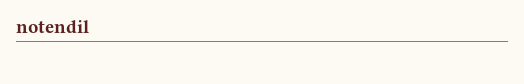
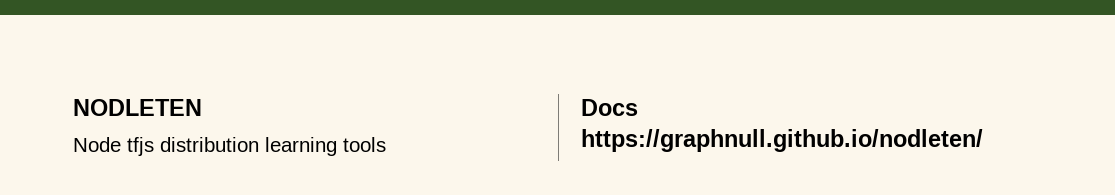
[16,20,89,34] notendil -> [73,99,202,116] [73,137,386,156] [581,99,638,116] [581,129,983,152] NODLETEN // Node tfjs distribution learning tools // Docs https://graphnull.github.io/nodleten/

